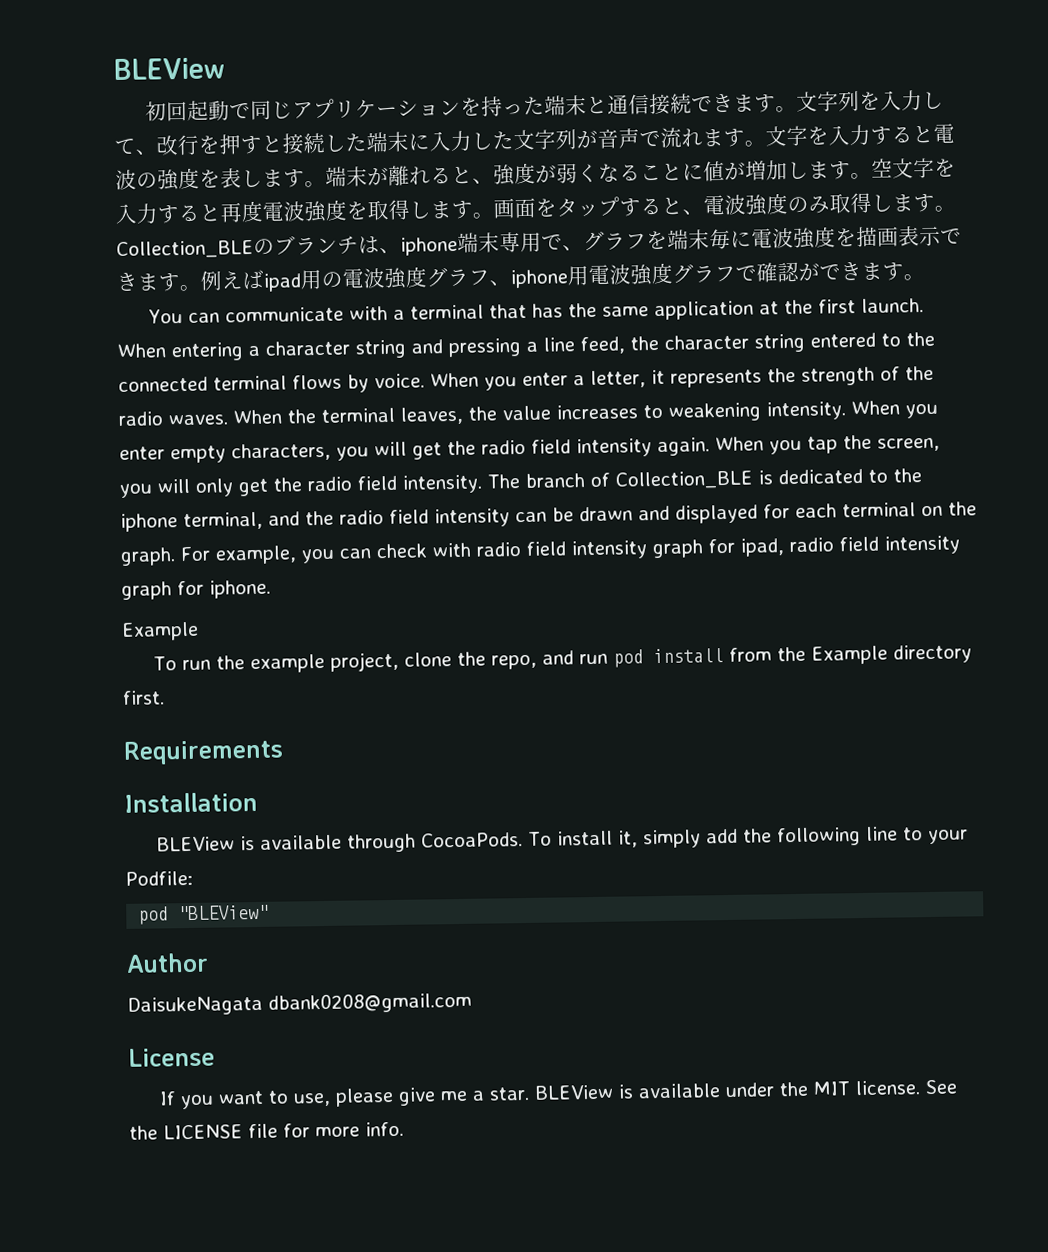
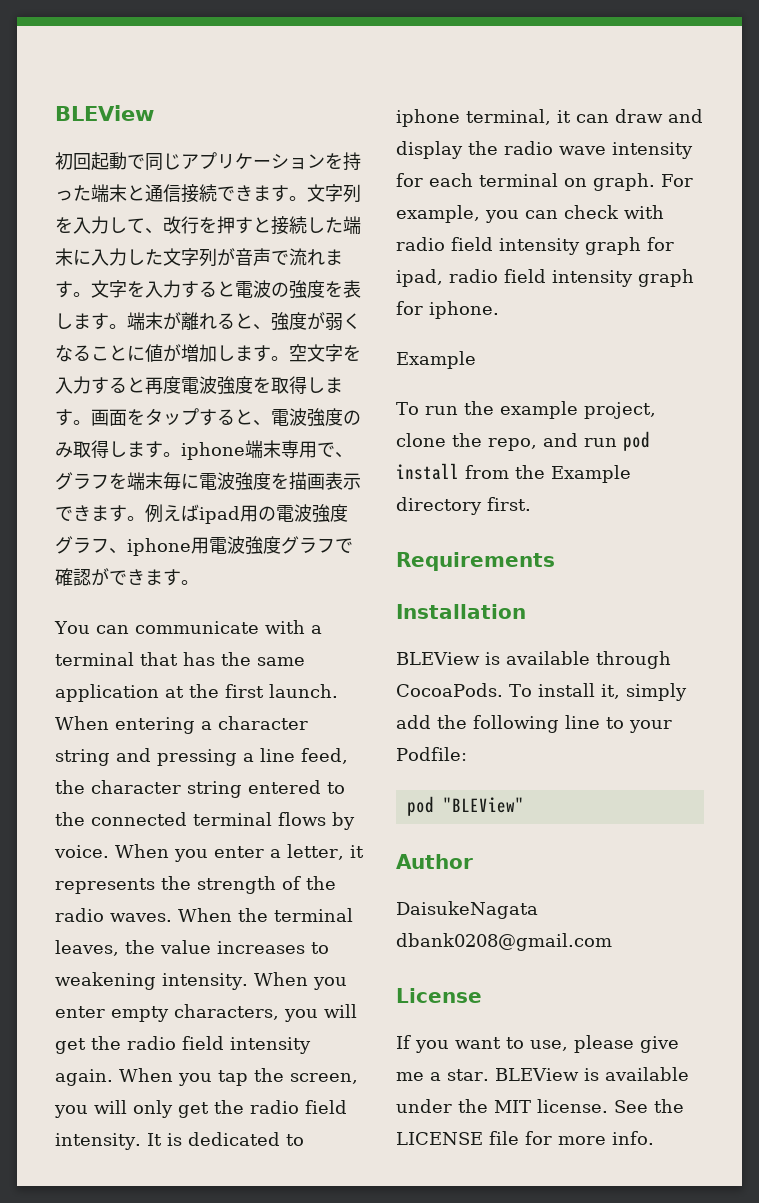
[116,235,401,260] Collection_BLEのブランチは、 -> (181, 454) none
[486,470,753,490] The branch of Collection_BLE -> [146,1133,162,1146] It
[892,468,922,483] the -> (304, 1140) none
[268,504,758,528] and the radio field intensity can be drawn and displayed -> [557,109,703,123] [396,141,693,159] it can draw and display the radio wave intensity
[948,501,977,516] the -> (587, 182) none

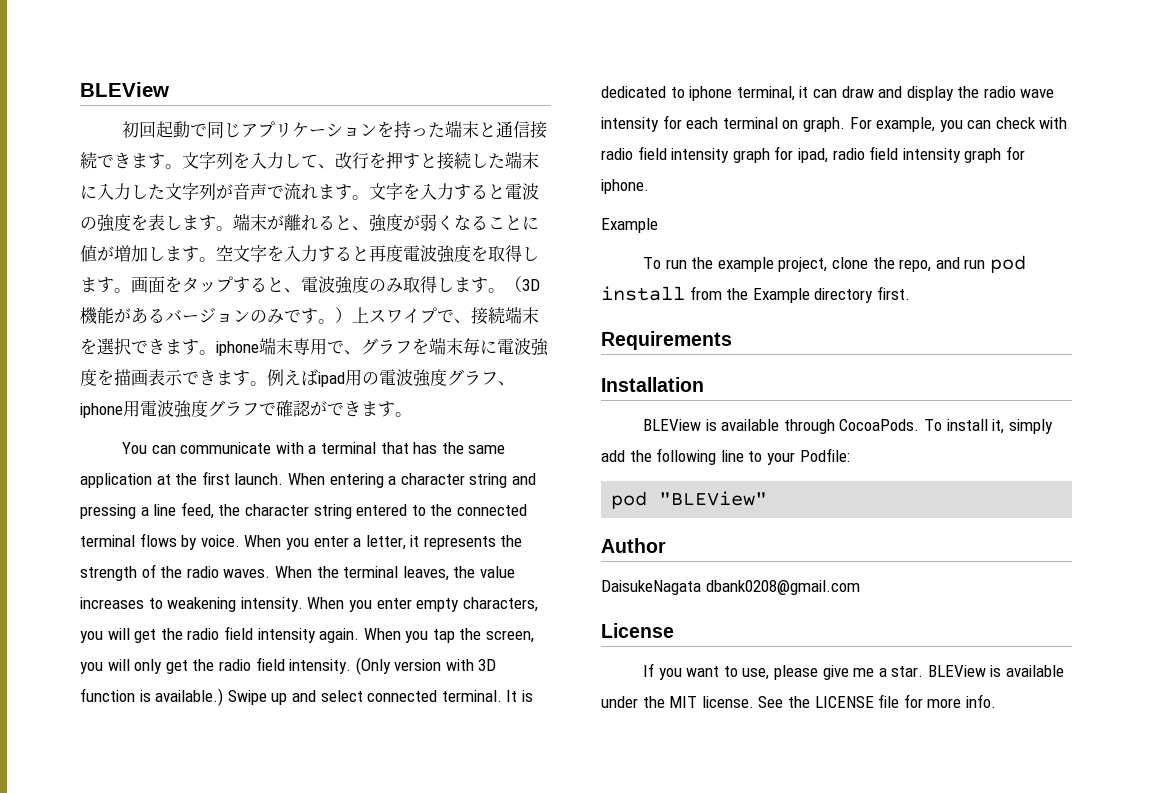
(181, 454) none -> [505,276,540,292] [80,306,539,325] [80,338,216,355] （3D機能があるバージョンのみです。）上スワイプで、接続端末を選択できます。
(141, 1141) none -> [355,657,497,675] [80,688,502,706] (Only version with 3D function is available.) Swipe up and select connected terminal.

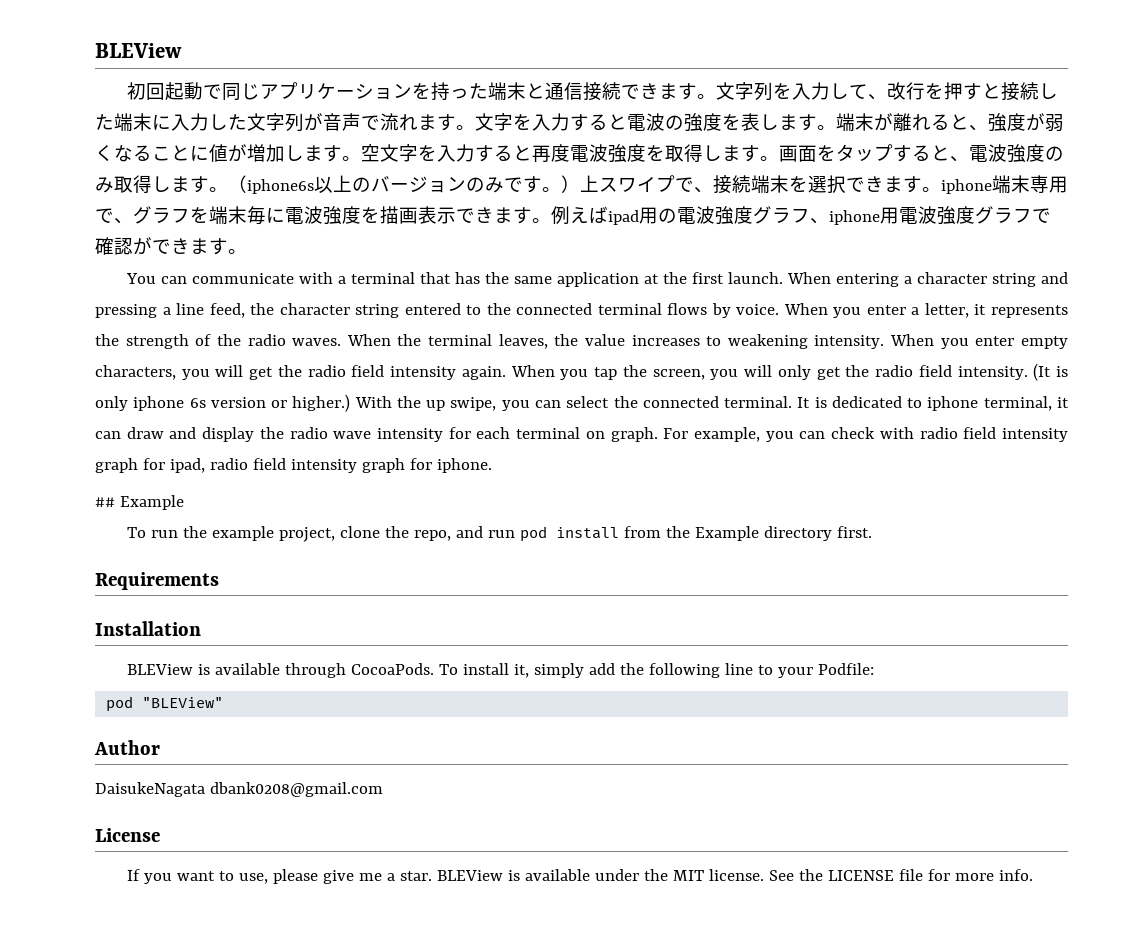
[522,279,540,291] [80,307,165,324] 3D機能がある -> [247,175,371,194] iphone6s以上の
[355,657,497,675] [80,688,363,706] (Only version with 3D function is available.) Swipe up and select -> [1033,363,1069,381] [95,394,638,412] (It is only iphone 6s version or higher.) With the up swipe, you can select the
(649, 186) none -> [95,497,115,507] ##

